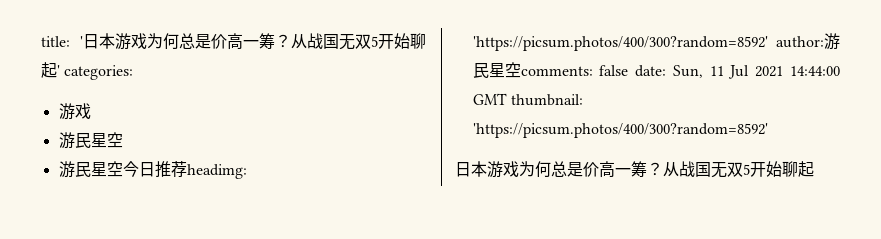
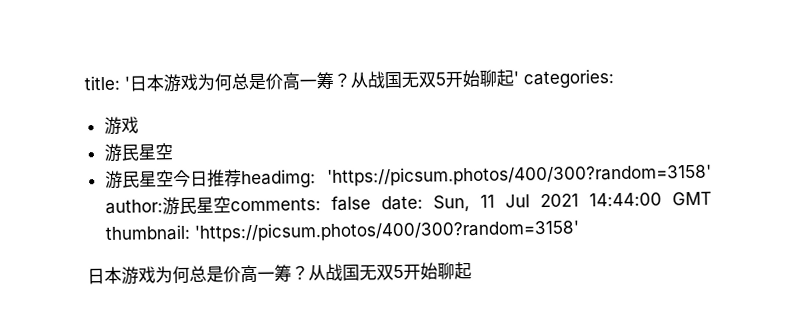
[472,36,768,51] 'https://picsum.photos/400/300?random=8592' -> [326,163,712,187] 'https://picsum.photos/400/300?random=3158'
[472,123,768,138] 'https://picsum.photos/400/300?random=8592' -> [193,219,580,243] 'https://picsum.photos/400/300?random=3158'

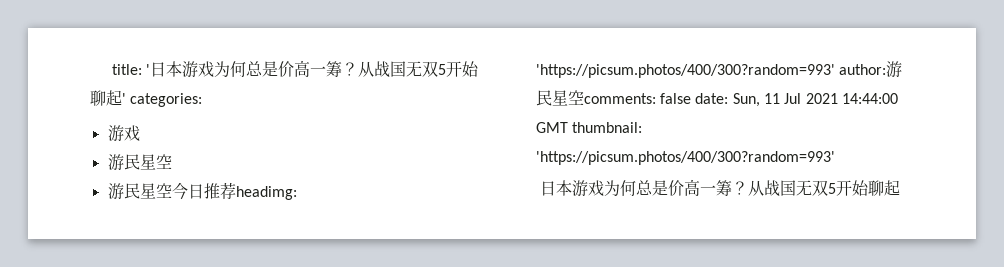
[326,163,712,187] 'https://picsum.photos/400/300?random=3158' -> [535,64,835,78] 'https://picsum.photos/400/300?random=993'
[193,219,580,243] 'https://picsum.photos/400/300?random=3158' -> [535,151,835,165] 'https://picsum.photos/400/300?random=993'

